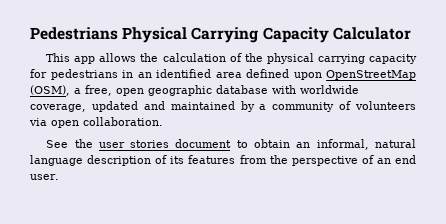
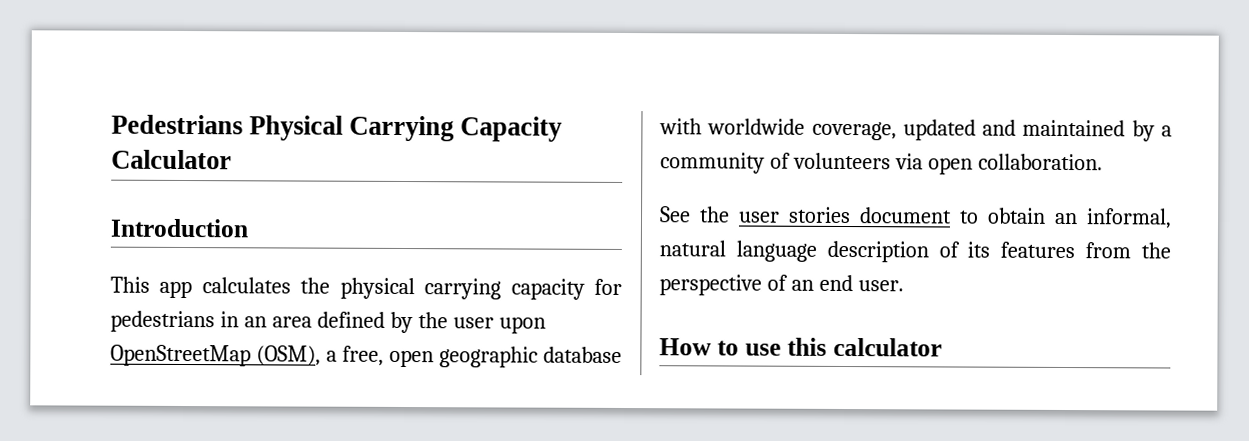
(411, 33) none -> [110,218,249,238] // Introduction
[99,53,242,62] allows the calculation of -> [201,277,291,294] calculates
[156,69,211,78] identified -> (267, 322) none
(289, 73) none -> [389,311,494,334] by the user
(59, 177) none -> [659,337,942,357] // How to use this calculator

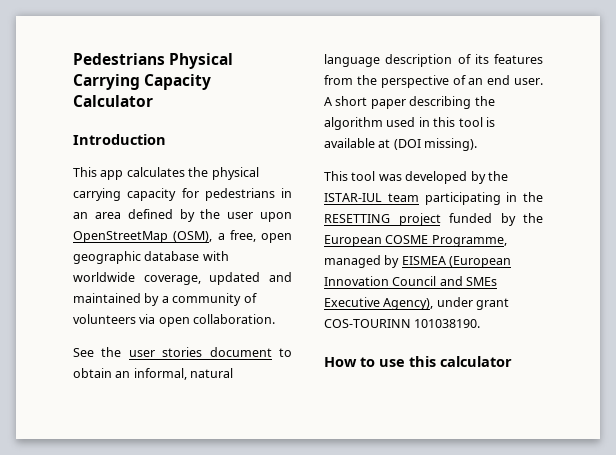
(904, 286) none -> [324,96,495,109] [324,117,495,130] [324,138,478,151] [324,171,508,184] [324,192,543,205] [324,213,543,226] [324,235,507,247] [324,255,512,268] [324,276,498,286] [324,297,510,310] [324,319,481,328] A short paper describing the algorithm used in this tool is available at (DOI missing). // This tool was developed by the ISTAR-IUL team participating in the RESETTING project funded by the European COSME Programme, managed by EISMEA (European Innovation Council and SMEs Executive Agency), under grant COS-TOURINN 101038190.

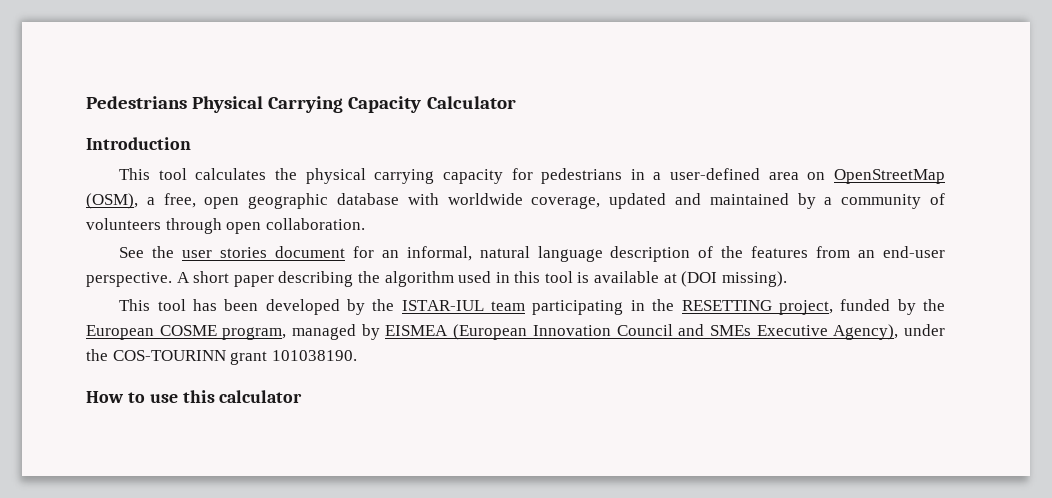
[100,170,124,180] app -> [158,168,187,180] tool
[73,209,292,222] an area defined by the user upon -> [653,168,826,180] a user-defined area on
[139,314,156,324] via -> [165,218,222,234] through
[279,348,292,357] [73,368,112,378] to obtain -> [352,246,374,258] for
[474,54,489,64] its -> [721,246,744,258] the
[356,75,543,88] the perspective of an end user. -> [858,246,946,258] [86,272,172,287] an end-user perspective.
[378,174,402,181] was -> [192,299,259,311] has been
[398,213,441,226] project -> [778,300,833,315] project,
[431,235,507,247] Programme, -> [222,327,287,340] program,
[476,298,510,310] [324,319,411,328] grant COS-TOURINN -> [86,349,268,365] the COS-TOURINN grant

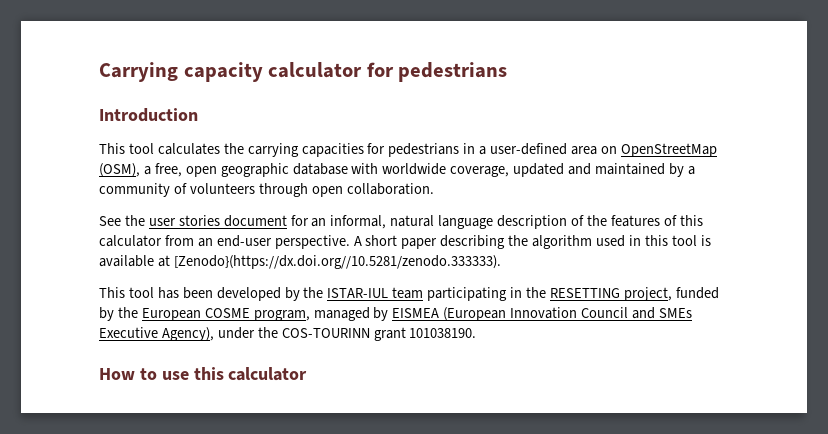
[86,96,516,113] Pedestrians Physical Carrying Capacity Calculator -> [99,62,508,82] Carrying capacity calculator for pedestrians
[305,168,503,184] physical carrying capacity -> [247,143,364,157] carrying capacities
(809, 252) none -> [663,215,703,226] [99,235,162,247] of this calculator
[681,271,787,287] (DOI missing). -> [173,255,501,269] [Zenodo}(https://dx.doi.org//10.5281/zenodo.333333).

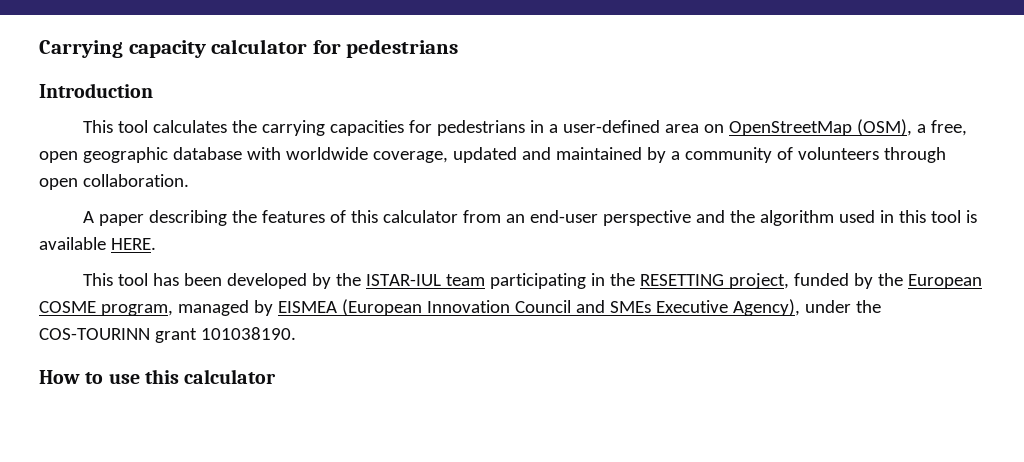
[99,215,585,229] See the user stories document for an informal, natural language description of -> [83,210,228,226] A paper describing
[274,235,506,249] perspective. A short paper describing -> [603,210,726,226] perspective and
[157,255,501,269] at [Zenodo}(https://dx.doi.org//10.5281/zenodo.333333). -> [110,238,156,250] HERE.

